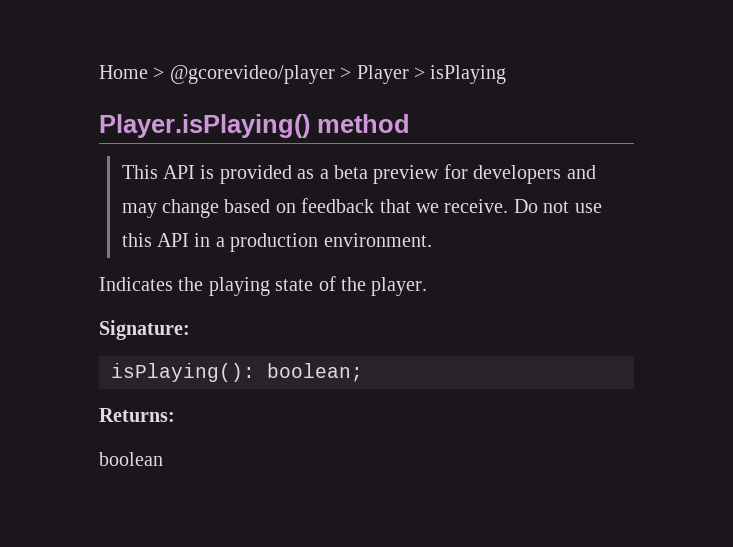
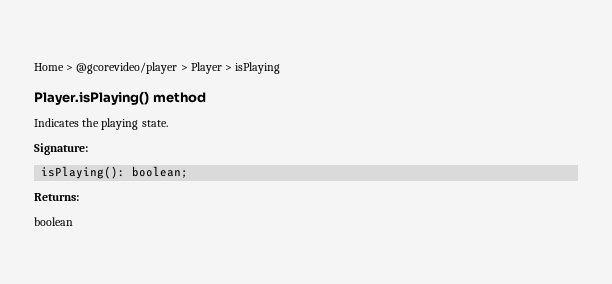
[121,164,596,184] [121,198,602,218] [121,233,432,252] // This API is provided as a beta preview for developers and may change based on feedback that we receive. Do not use this API in a production environment. -> (206, 97) none
[275,276,428,296] state of the player. -> [141,120,168,127] state.

